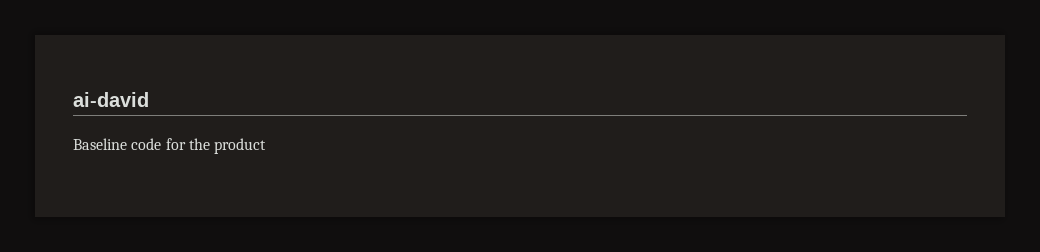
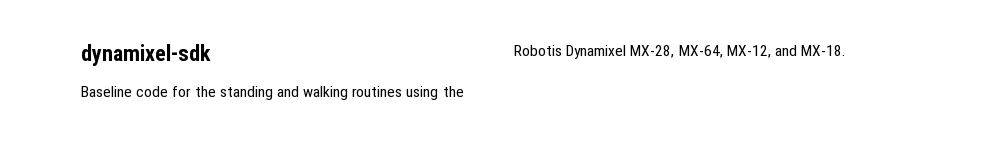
[73,92,149,107] ai-david -> [81,44,211,66] dynamixel-sdk
[214,138,267,154] product -> [219,86,464,100] [514,45,846,59] standing and walking routines using the Robotis Dynamixel MX-28, MX-64, MX-12, and MX-18.

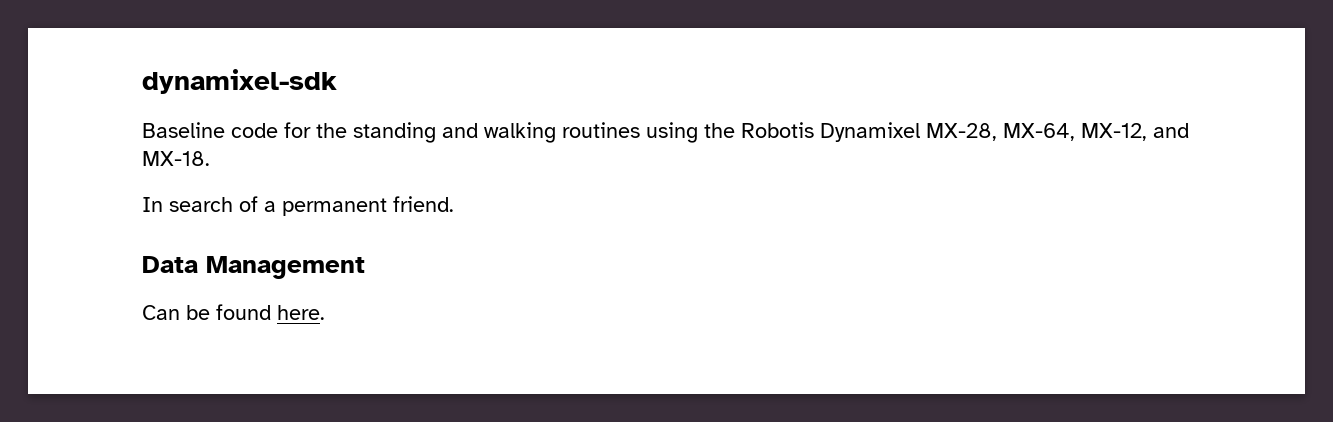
(846, 50) none -> [142,196,454,216] [142,256,365,279] [142,304,325,320] // In search of a permanent friend. // Data Management // Can be found here.

